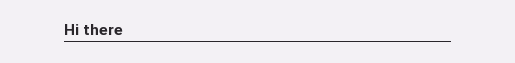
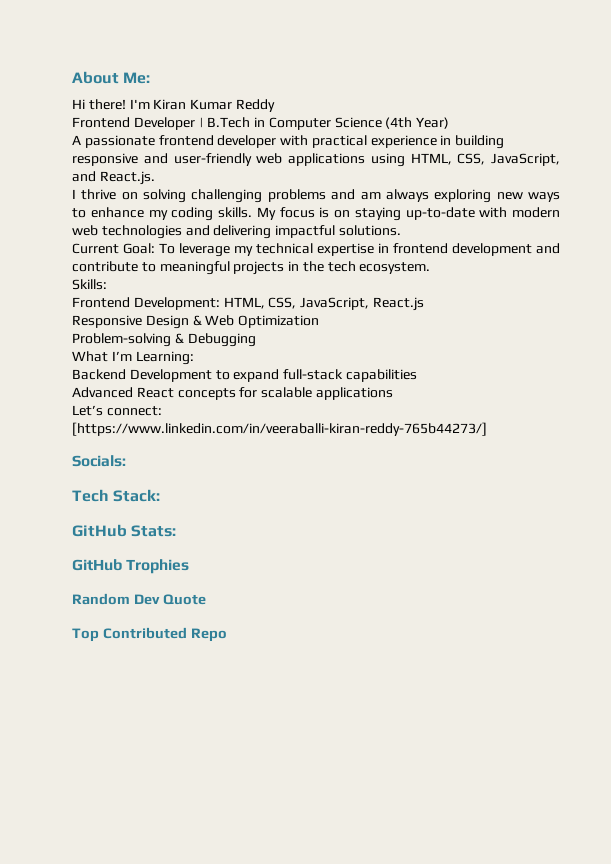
[64,24,124,35] Hi there -> [72,71,151,84] [72,99,275,112] [72,117,450,130] [72,135,505,149] [72,153,560,167] [72,171,155,185] [72,189,560,203] [72,207,560,221] [72,225,401,239] [72,243,560,257] [72,261,431,275] [72,279,107,290] [72,297,424,311] [72,315,320,329] [72,333,256,347] [72,351,194,365] [72,369,417,382] [72,387,393,400] [72,405,162,416] [72,422,487,436] [72,455,126,467] [72,489,161,502] [72,524,177,537] [72,559,190,574] [72,593,206,605] [72,627,227,642] About Me: // Hi there! I'm Kiran Kumar Reddy // Frontend Developer | B.Tech in Computer Science (4th Year) // A passionate frontend developer with practical experience in building responsive and user-friendly web applications using HTML, CSS, JavaScript, and React.js. // I thrive on solving challenging problems and am always exploring new ways to enhance my coding skills. My focus is on staying up-to-date with modern web technologies and delivering impactful solutions. // Current Goal: To leverage my technical expertise in frontend development and contribute to meaningful projects in the tech ecosystem. // Skills: // Frontend Development: HTML, CSS, JavaScript, React.js // Responsive Design & Web Optimization // Problem-solving & Debugging // What I’m Learning: // Backend Development to expand full-stack capabilities // Advanced React concepts for scalable applications // Let’s connect: [https://www.linkedin.com/in/veeraballi-kiran-reddy-765b44273/] // Socials: // Tech Stack: // GitHub Stats: // GitHub Trophies // Random Dev Quote // Top Contributed Repo

